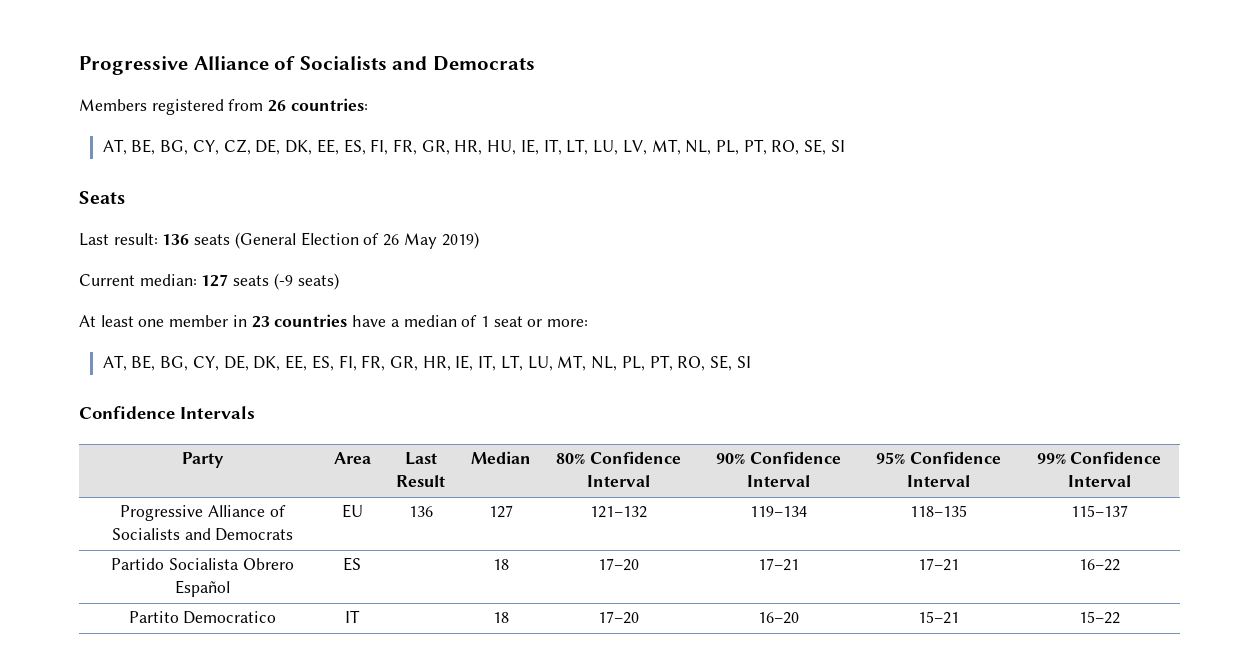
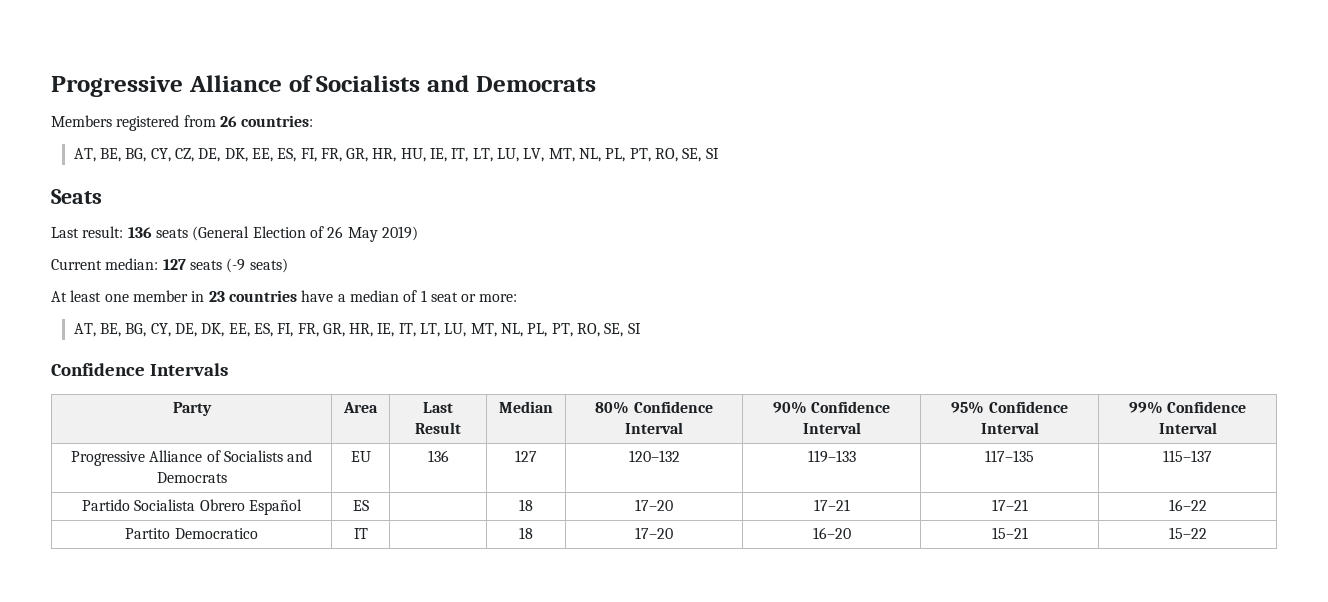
[590,506,647,518] [750,506,807,517] [910,505,967,517] 121–132 | 119–134 | 118–135 -> [628,450,680,462] [807,450,856,463] [985,450,1034,462] 120–132 | 119–133 | 117–135

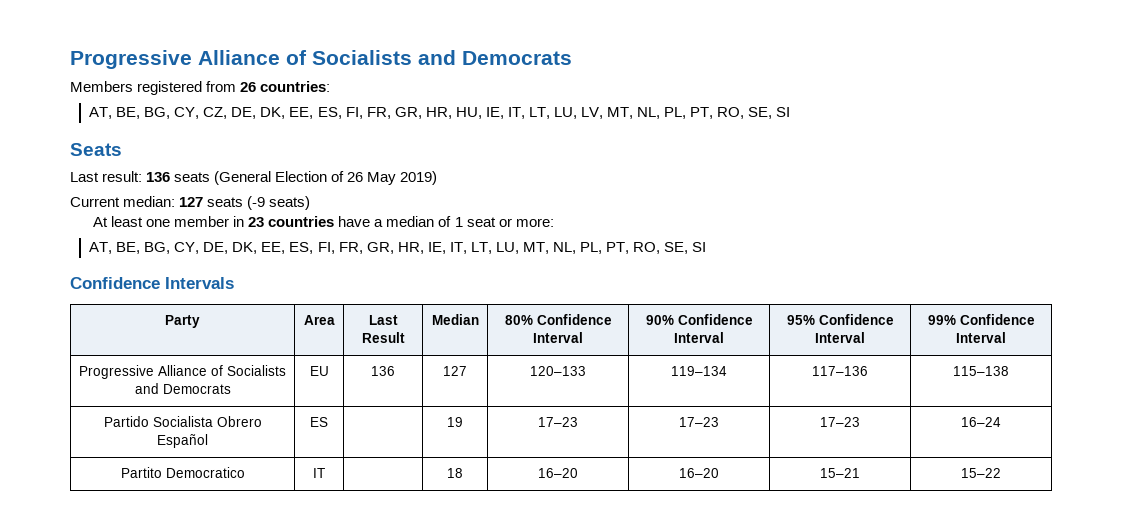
[628,450,680,462] [807,450,856,463] [985,450,1034,462] [1163,450,1212,462] 120–132 | 119–133 | 117–135 | 115–137 -> [530,366,586,376] [671,366,727,376] [812,366,868,376] [953,366,1009,376] 120–133 | 119–134 | 117–136 | 115–138
[519,499,533,511] [635,499,673,511] [813,499,850,511] [991,499,1028,511] [1168,499,1207,511] 18 | 17–20 | 17–21 | 17–21 | 16–22 -> [447,417,463,427] [538,417,578,427] [679,417,719,427] [820,417,860,427] [961,417,1001,427] 19 | 17–23 | 17–23 | 17–23 | 16–24
[635,527,673,539] 17–20 -> [538,468,578,478] 16–20

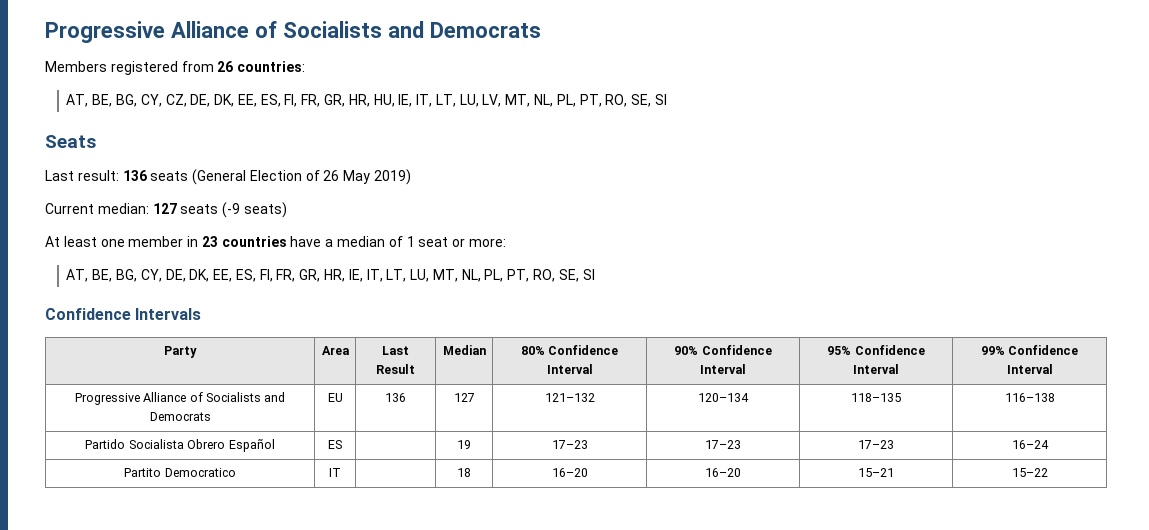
[530,366,586,376] [671,366,727,376] [812,366,868,376] [953,366,1009,376] 120–133 | 119–134 | 117–136 | 115–138 -> [544,393,595,402] [698,393,749,402] [851,393,901,402] [1004,393,1055,402] 121–132 | 120–134 | 118–135 | 116–138

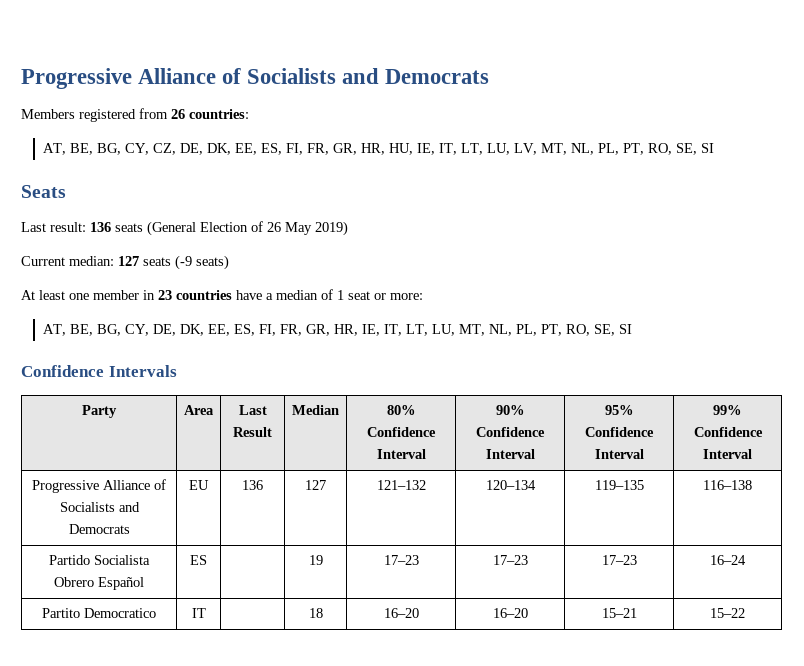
[851,393,901,402] 118–135 -> [594,480,644,490] 119–135

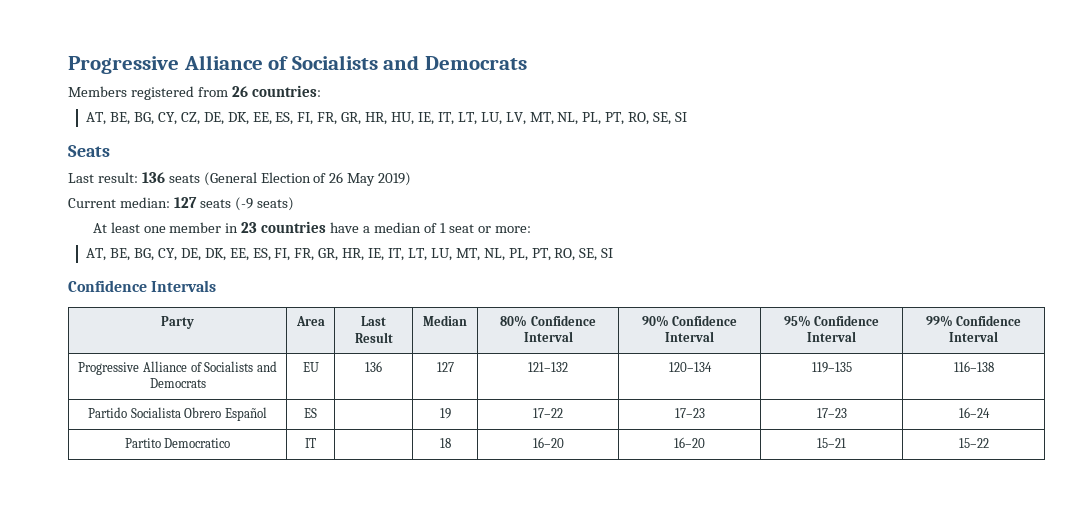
[383,555,419,565] 17–23 -> [533,408,563,418] 17–22

